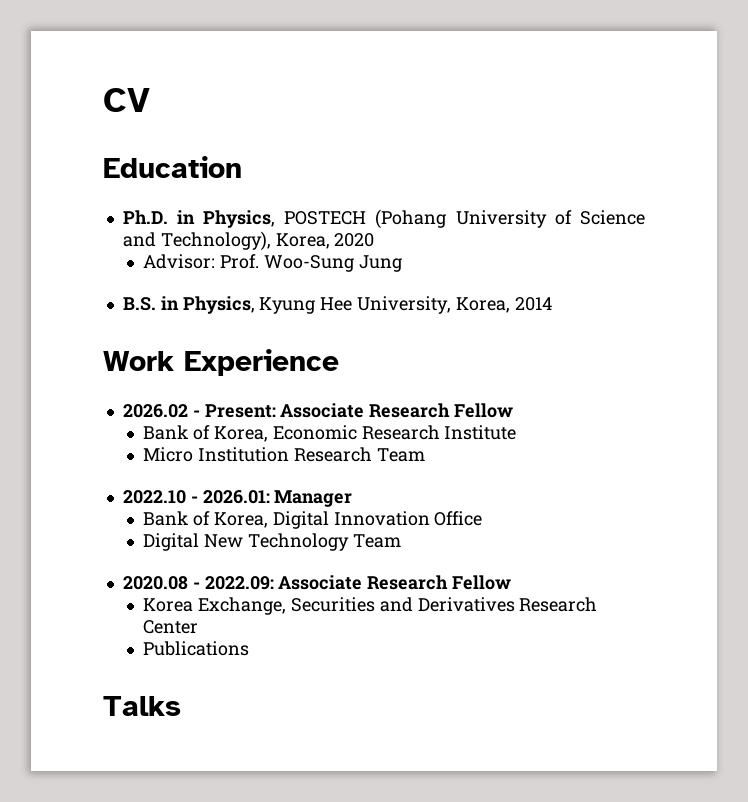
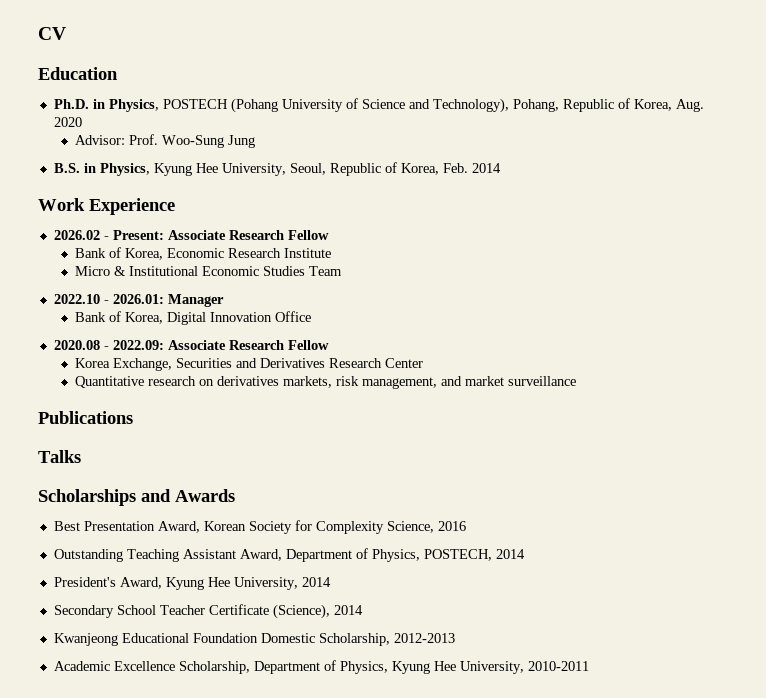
[275,233,330,249] Korea, -> [512,98,704,112] Pohang, Republic of Korea, Aug.
[455,297,510,313] Korea, -> [289,162,468,176] Seoul, Republic of Korea, Feb.
[197,447,372,462] Institution Research -> [113,266,305,276] & Institutional Economic Studies
[143,533,401,551] // Digital New Technology Team -> (311, 316) none
[143,641,250,656] [103,696,181,716] Publications // Talks -> [74,376,576,389] [38,411,133,424] [38,450,81,463] [38,489,235,506] [53,520,466,534] [53,548,525,562] [53,577,331,590] [53,604,363,619] [53,633,455,646] [53,660,589,674] Quantitative research on derivatives markets, risk management, and market surveillance // Publications // Talks // Scholarships and Awards // Best Presentation Award, Korean Society for Complexity Science, 2016 // Outstanding Teaching Assistant Award, Department of Physics, POSTECH, 2014 // President's Award, Kyung Hee University, 2014 // Secondary School Teacher Certificate (Science), 2014 // Kwanjeong Educational Foundation Domestic Scholarship, 2012-2013 // Academic Excellence Scholarship, Department of Physics, Kyung Hee University, 2010-2011

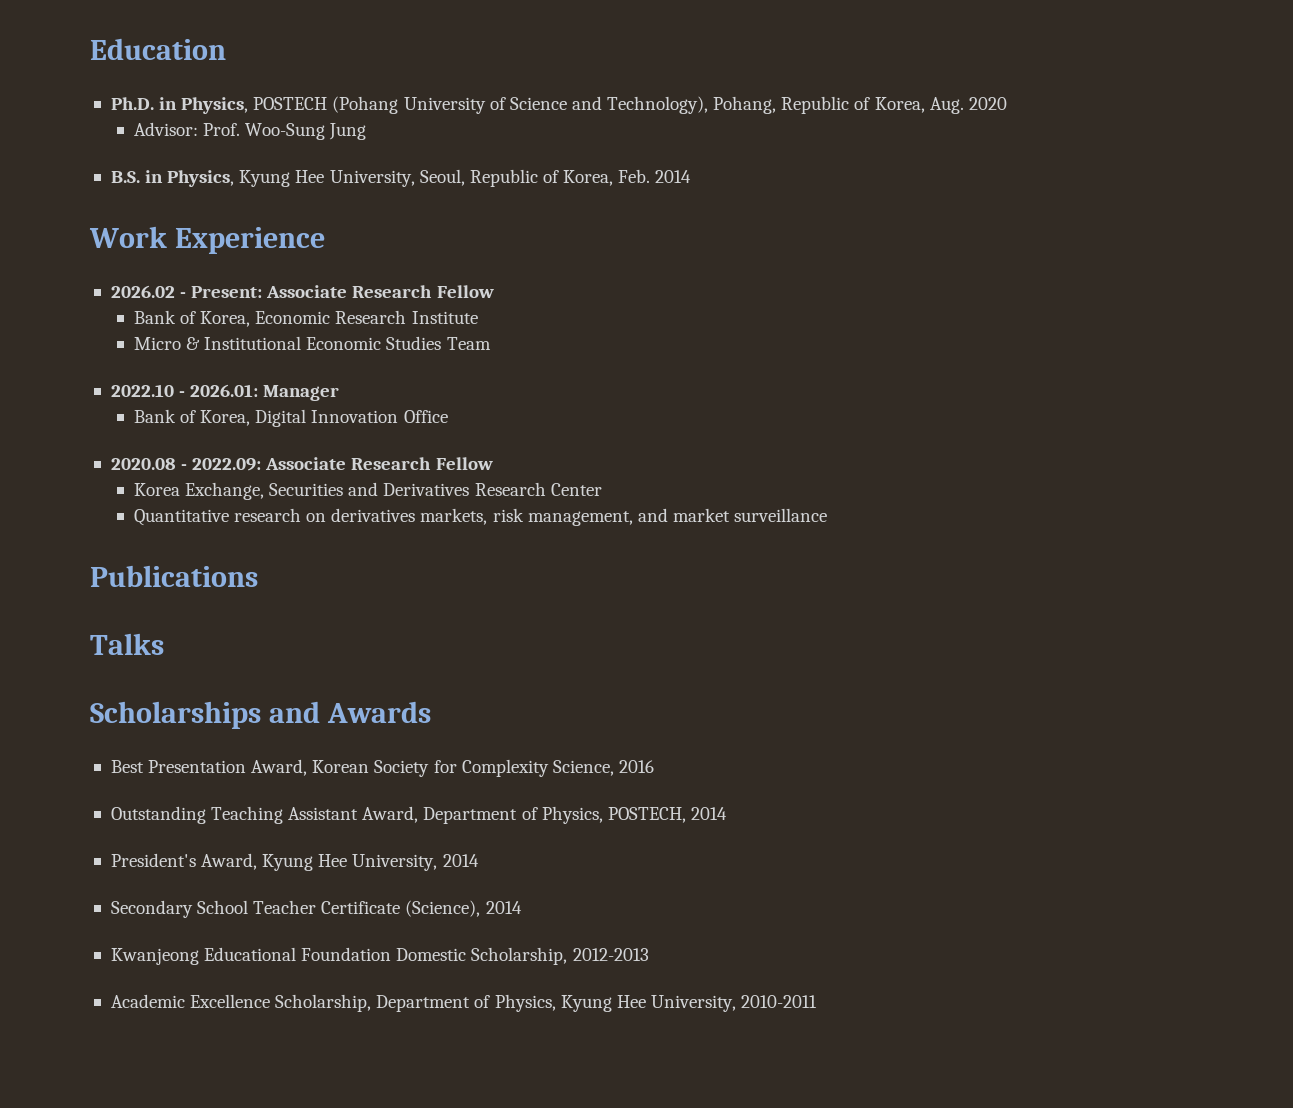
[38,27,66,40] CV // -> (90, 49) none

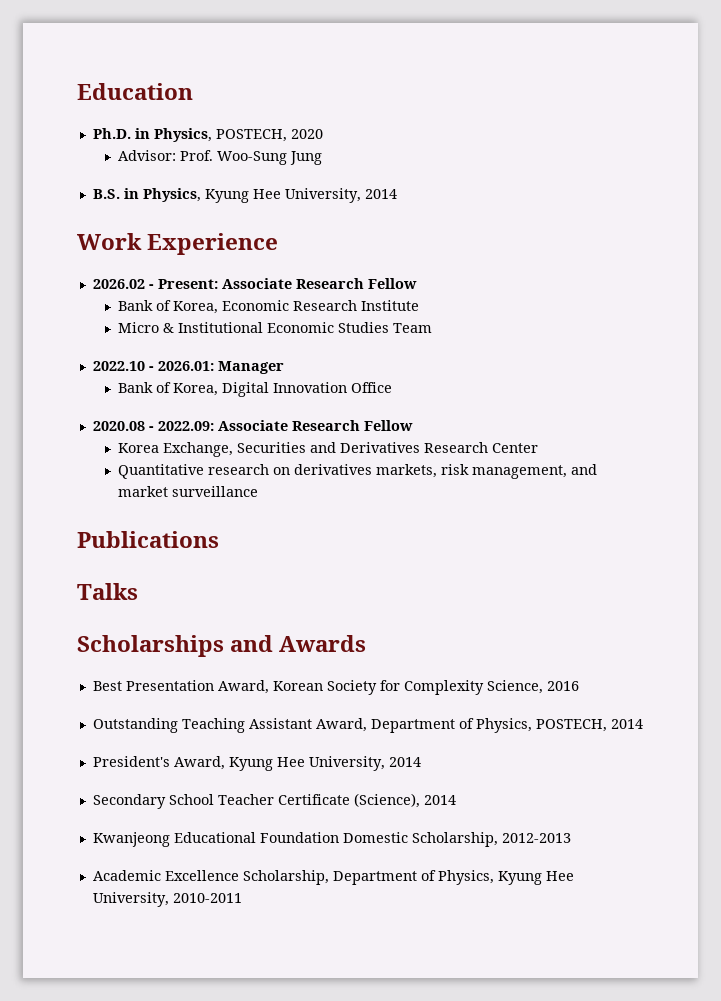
[253,96,964,114] POSTECH (Pohang University of Science and Technology), Pohang, Republic of Korea, Aug. -> [215,129,287,142] POSTECH,
[419,169,651,187] Seoul, Republic of Korea, Feb. -> (361, 195) none

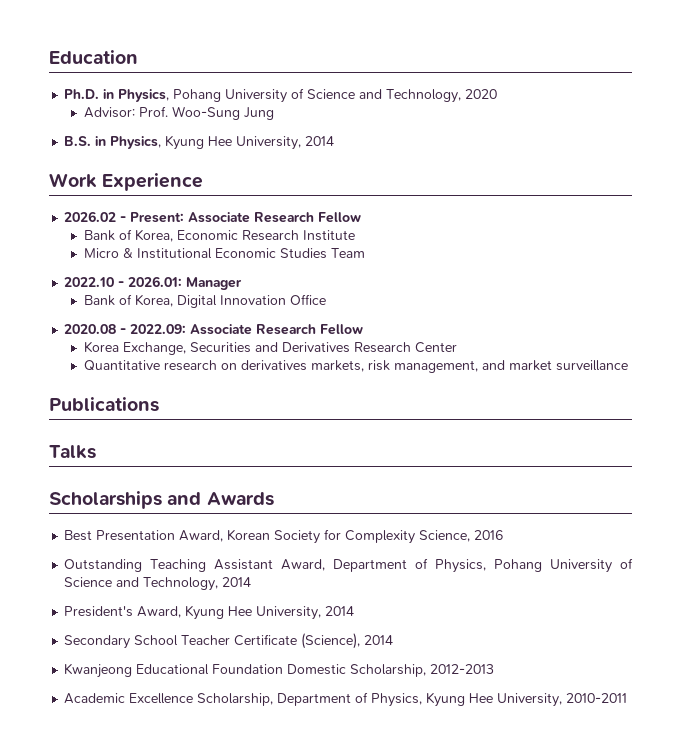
[215,129,287,142] POSTECH, -> [173,88,462,103] Pohang University of Science and Technology,
[535,719,607,732] POSTECH, -> [494,558,633,573] [64,577,219,591] Pohang University of Science and Technology,

